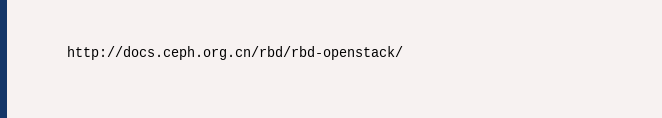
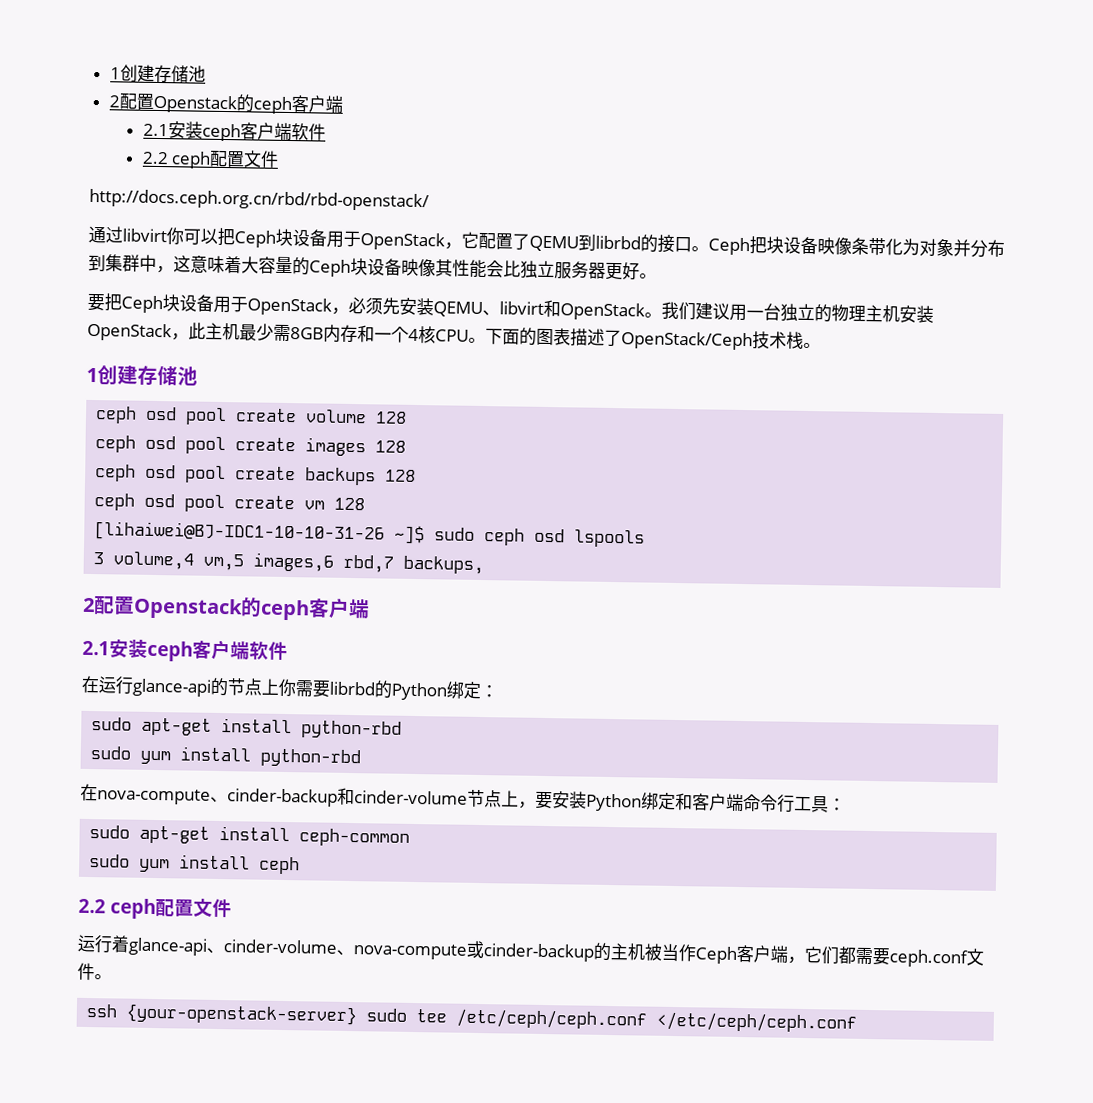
[67,46,403,60] http://docs.ceph.org.cn/rbd/rbd-openstack/ -> [109,64,206,83] [108,93,343,115] [142,121,326,142] [141,150,280,169] [89,188,430,212] [88,225,1005,258] [88,253,657,281] [87,293,934,323] [87,322,821,351] [86,365,198,386] [95,406,408,426] [95,435,407,457] [95,464,417,486] [94,493,366,513] [94,521,646,548] [93,551,485,575] [83,595,370,621] [82,639,288,662] [81,675,498,701] [91,717,403,739] [90,746,362,768] [80,783,846,813] [89,825,411,847] [89,854,301,875] [78,898,232,920] [77,934,984,968] [77,962,112,981] [86,1003,858,1033] 1创建存储池 // 2配置Openstack的ceph客户端 // 2.1安装ceph客户端软件 // 2.2 ceph配置文件 // http://docs.ceph.org.cn/rbd/rbd-openstack/ // 通过libvirt你可以把Ceph块设备用于OpenStack，它配置了QEMU到librbd的接口。Ceph把块设备映像条带化为对象并分布到集群中，这意味着大容量的Ceph块设备映像其性能会比独立服务器更好。 // 要把Ceph块设备用于OpenStack，必须先安装QEMU、libvirt和OpenStack。我们建议用一台独立的物理主机安装OpenStack，此主机最少需8GB内存和一个4核CPU。下面的图表描述了OpenStack/Ceph技术栈。 // 1创建存储池 // ceph osd pool create volume 128 // ceph osd pool create images 128 // ceph osd pool create backups 128 // ceph osd pool create vm 128 // [lihaiwei@BJ-IDC1-10-10-31-26 ~]$ sudo ceph osd lspools // 3 volume,4 vm,5 images,6 rbd,7 backups, // 2配置Openstack的ceph客户端 // 2.1安装ceph客户端软件 // 在运行glance-api的节点上你需要librbd的Python绑定： // sudo apt-get install python-rbd // sudo yum install python-rbd // 在nova-compute、cinder-backup和cinder-volume节点上，要安装Python绑定和客户端命令行工具： // sudo apt-get install ceph-common // sudo yum install ceph // 2.2 ceph配置文件 // 运行着glance-api、cinder-volume、nova-compute或cinder-backup的主机被当作Ceph客户端，它们都需要ceph.conf文件。 // ssh {your-openstack-server} sudo tee /etc/ceph/ceph.conf </etc/ceph/ceph.conf

